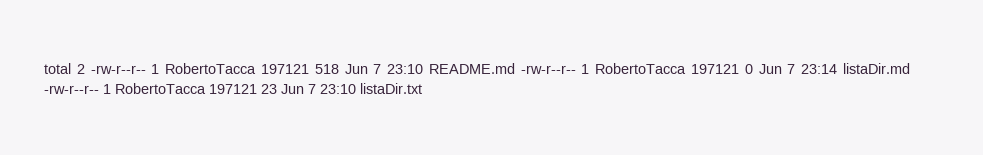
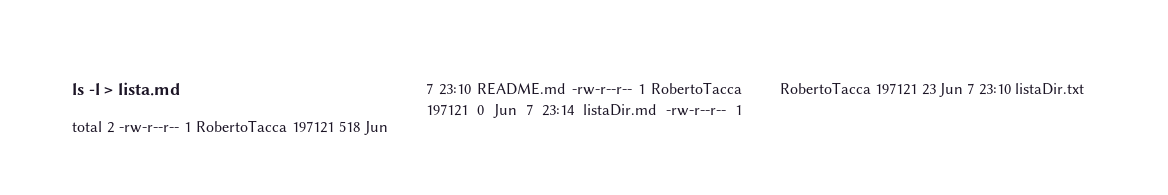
(44, 68) none -> [72,82,181,96] ls -l > lista.md //

